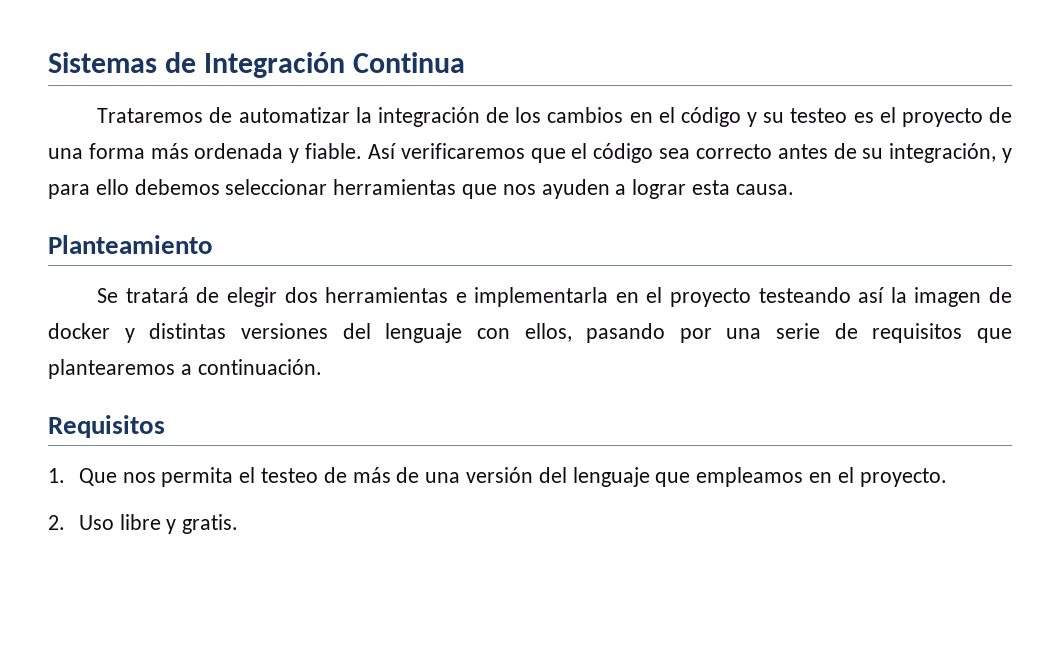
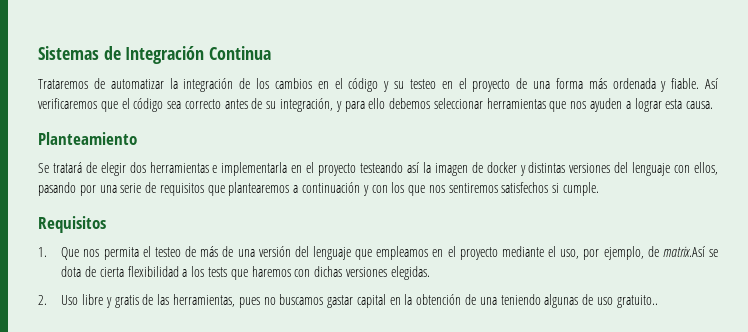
[853,112,874,123] es -> [441,81,453,89] en
[197,359,322,375] continuación. -> [302,182,600,196] continuación y con los que nos sentiremos satisfechos si cumple.
[859,468,947,487] [48,514,239,534] proyecto. // 2. Uso libre y gratis. -> [459,246,718,260] [61,266,430,280] [38,294,658,308] proyecto mediante el uso, por ejemplo, de matrix.Así se dota de cierta flexibilidad a los tests que haremos con dichas versiones elegidas. // 2. Uso libre y gratis de las herramientas, pues no buscamos gastar capital en la obtención de una teniendo algunas de uso gratuito..

